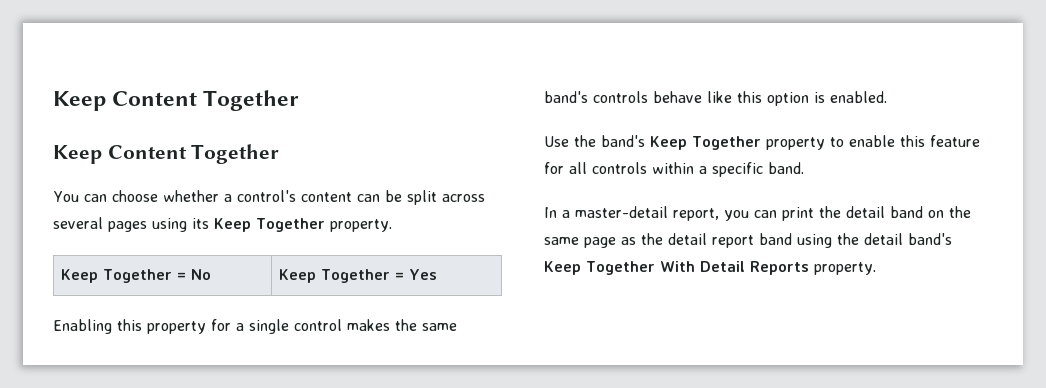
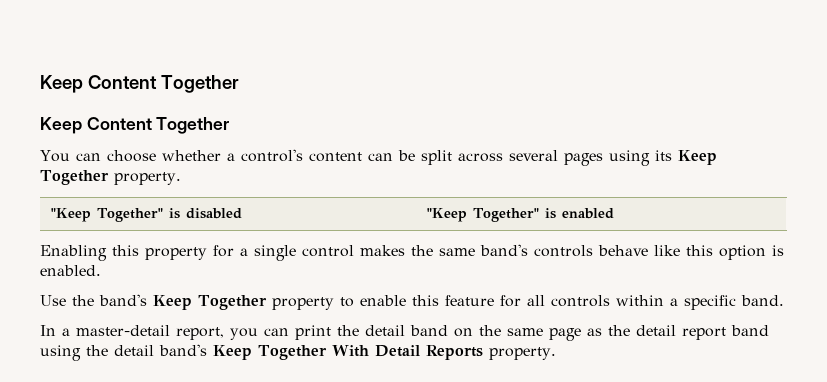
[61,269,212,283] [279,269,438,283] Keep Together = No | Keep Together = Yes -> [50,208,242,222] [426,208,614,222] "Keep Together" is disabled | "Keep Together" is enabled

